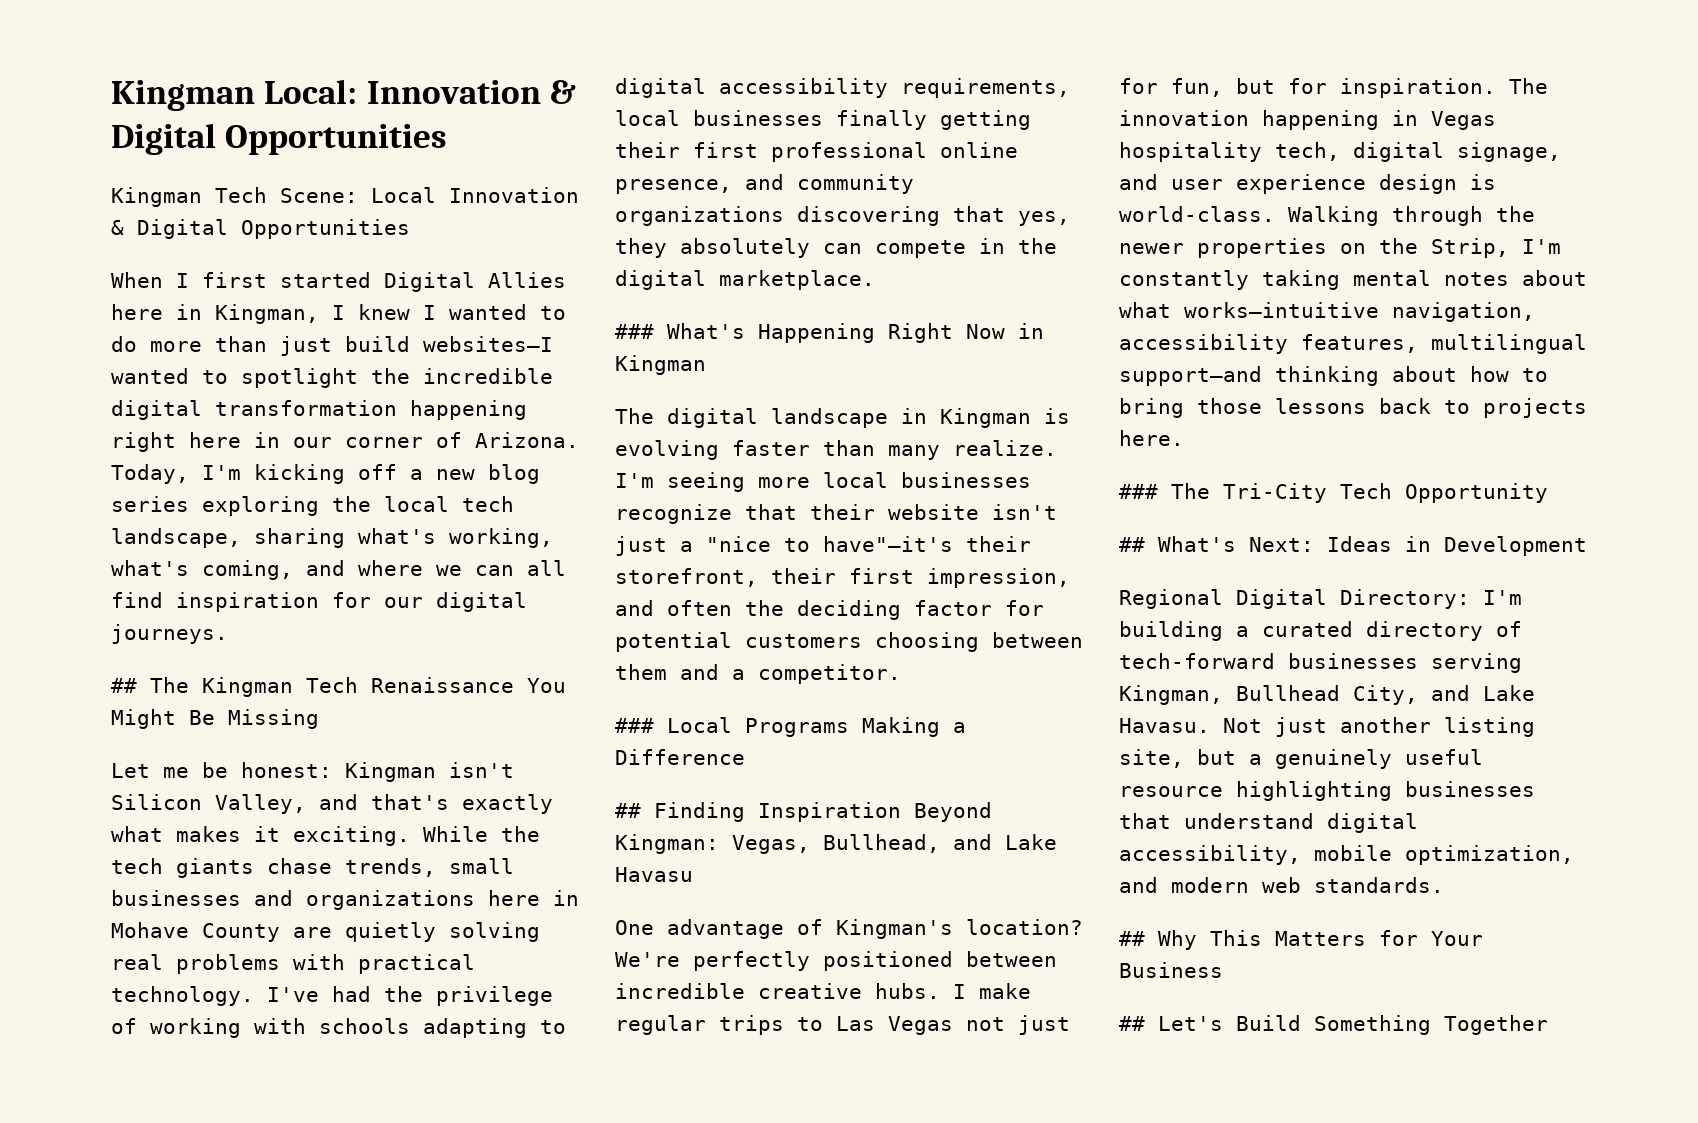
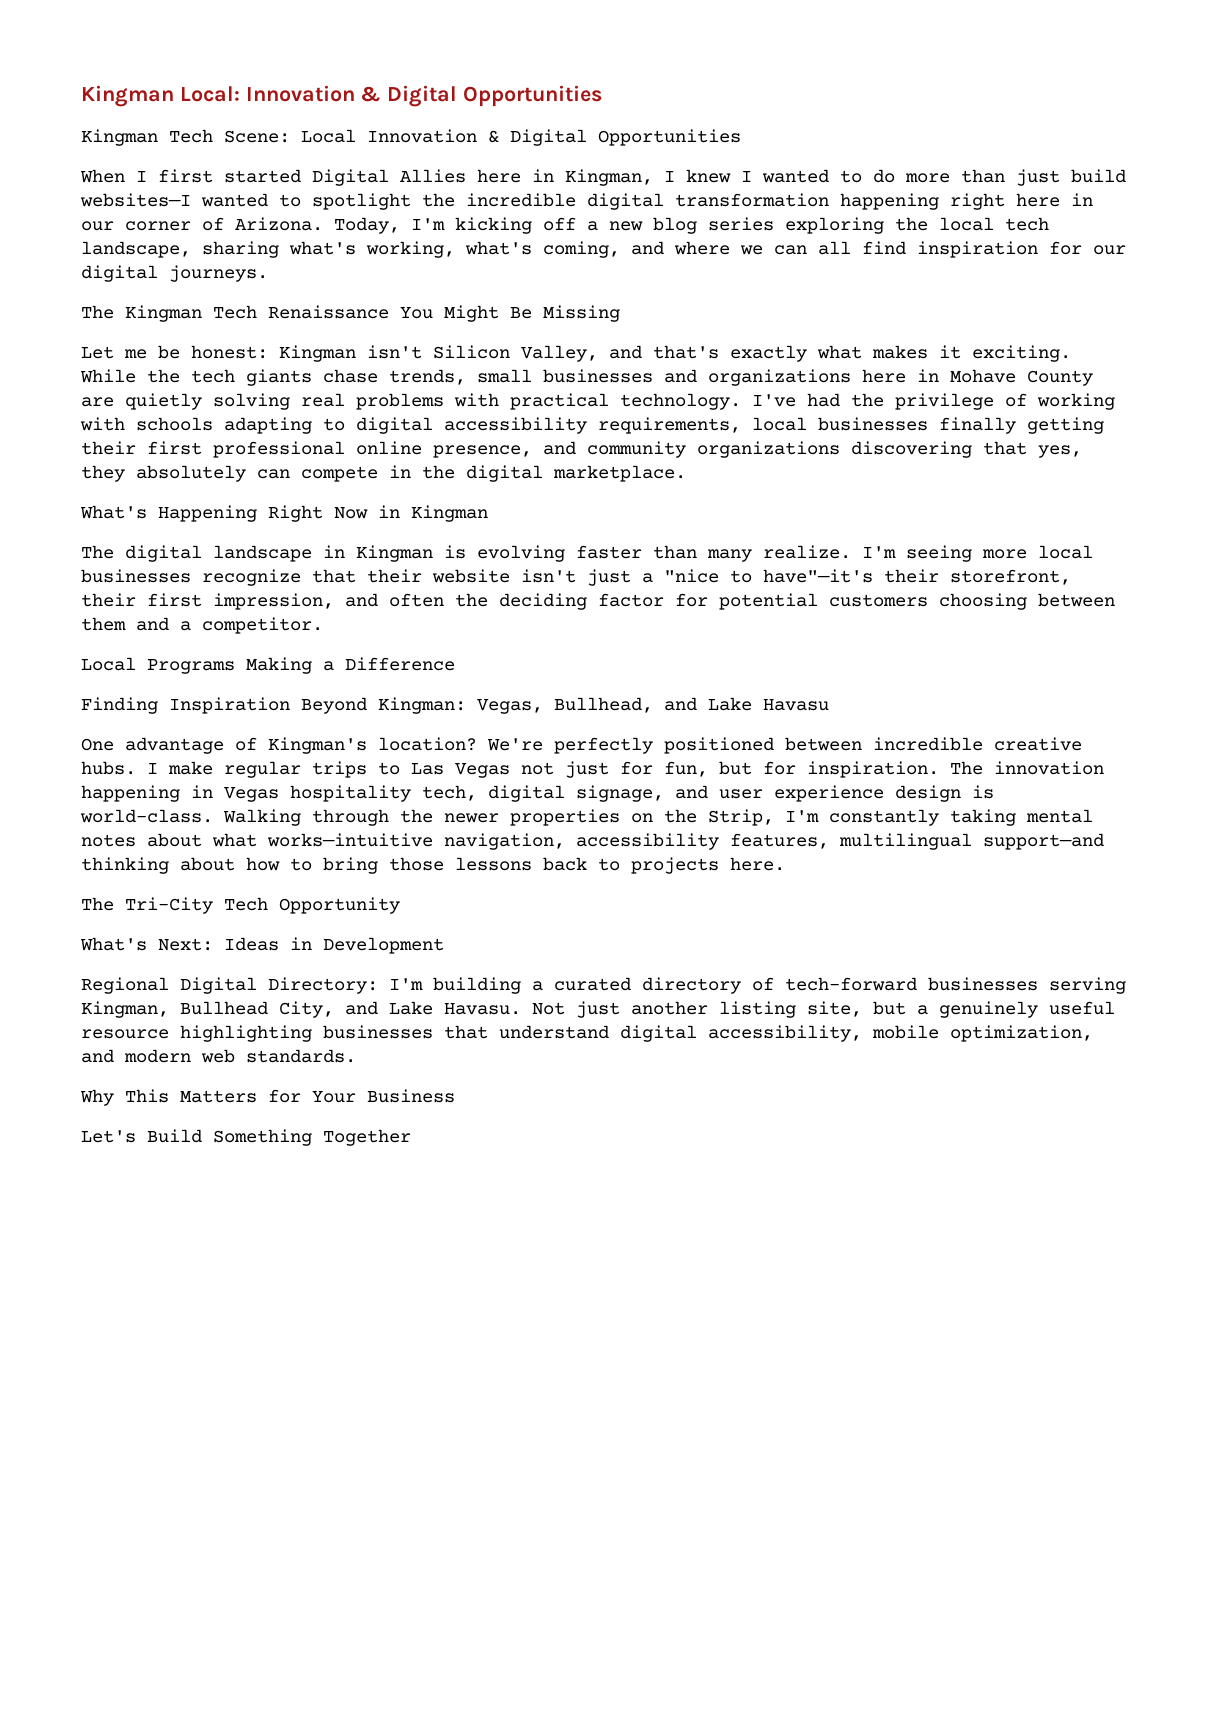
[111,678,137,693] ## -> (268, 273) none
[615,324,654,339] ### -> (686, 473) none
[615,718,654,733] ### -> (323, 625) none
[615,803,641,818] ## -> (455, 664) none
[1119,484,1158,499] ### -> (785, 864) none
[1119,537,1145,552] ## -> (400, 905) none
[1119,931,1145,946] ## -> (356, 1056) none
[1119,1016,1145,1031] ## -> (455, 1096) none

